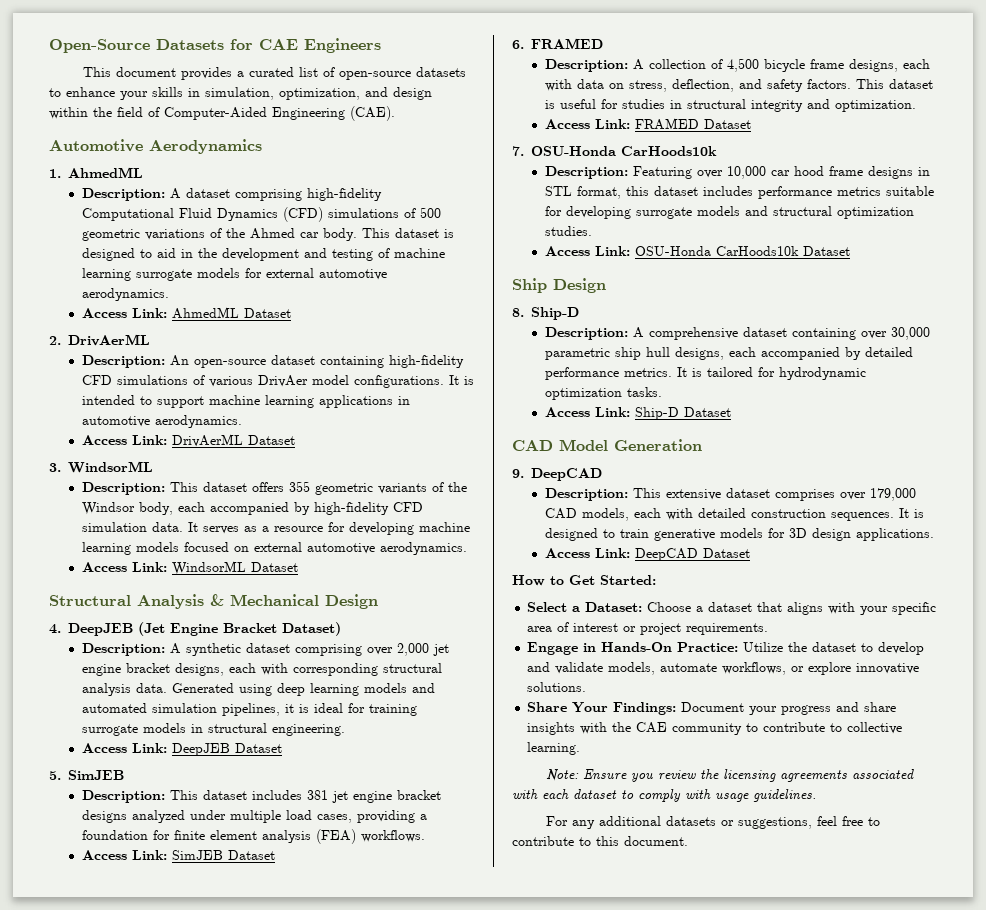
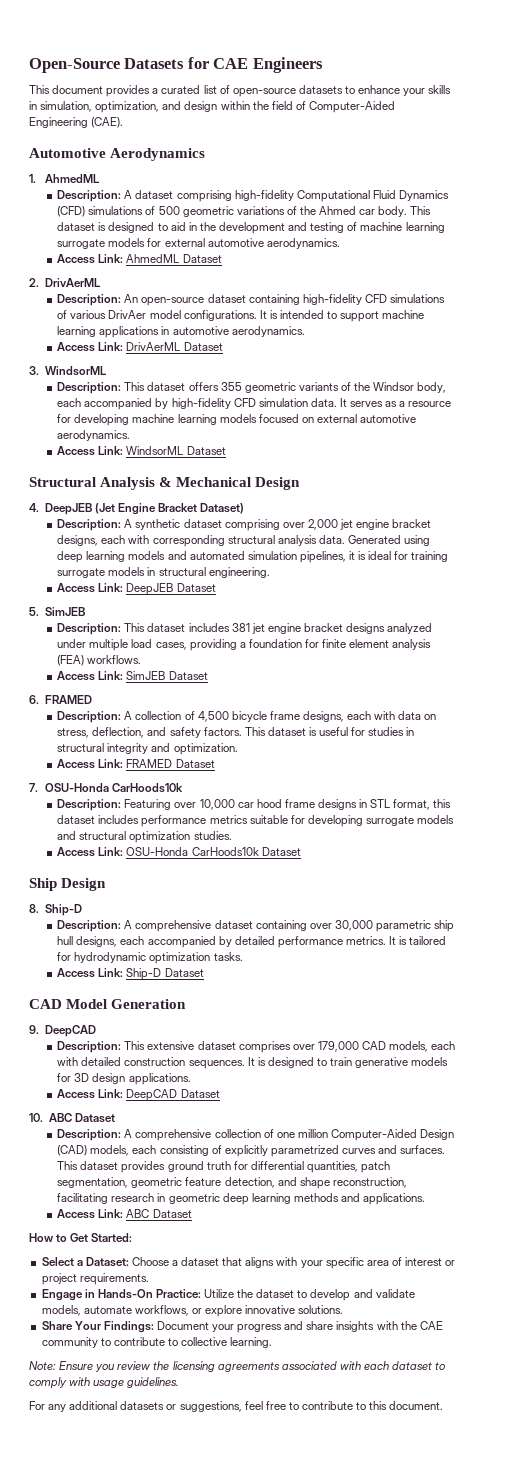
(750, 553) none -> [29,1113,115,1123] [57,1129,455,1141] [57,1145,446,1157] [57,1161,391,1173] [57,1177,407,1189] [57,1193,426,1205] [57,1209,192,1219] // 10. ABC Dataset // Description: A comprehensive collection of one million Computer-Aided Design (CAD) models, each consisting of explicitly parametrized curves and surfaces. This dataset provides ground truth for differential quantities, patch segmentation, geometric feature detection, and shape reconstruction, facilitating research in geometric deep learning methods and applications. // Access Link: ABC Dataset

